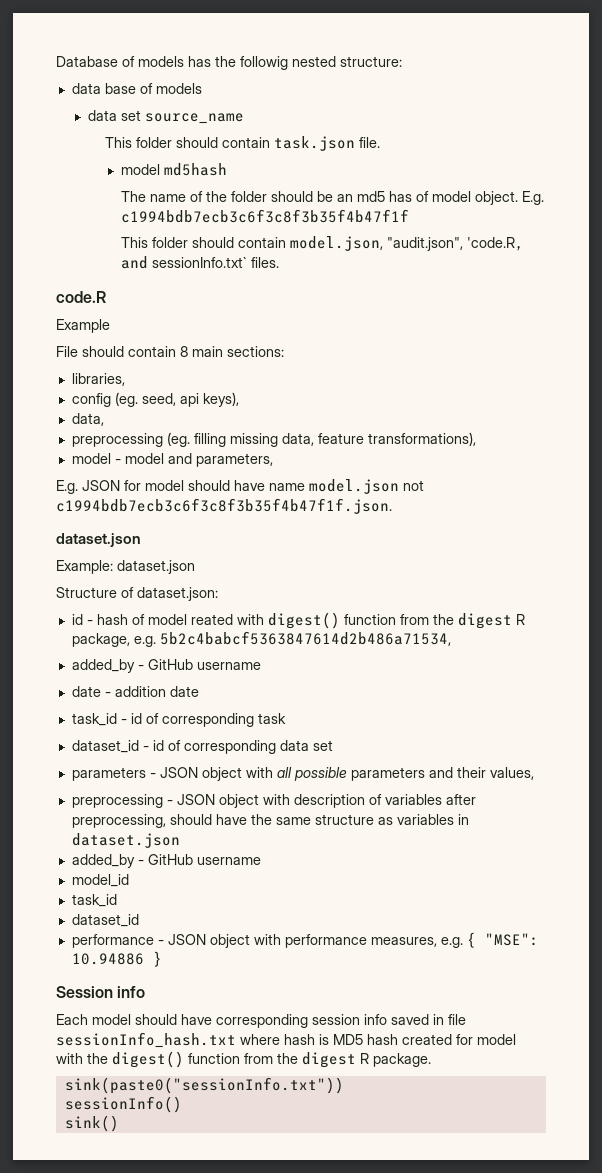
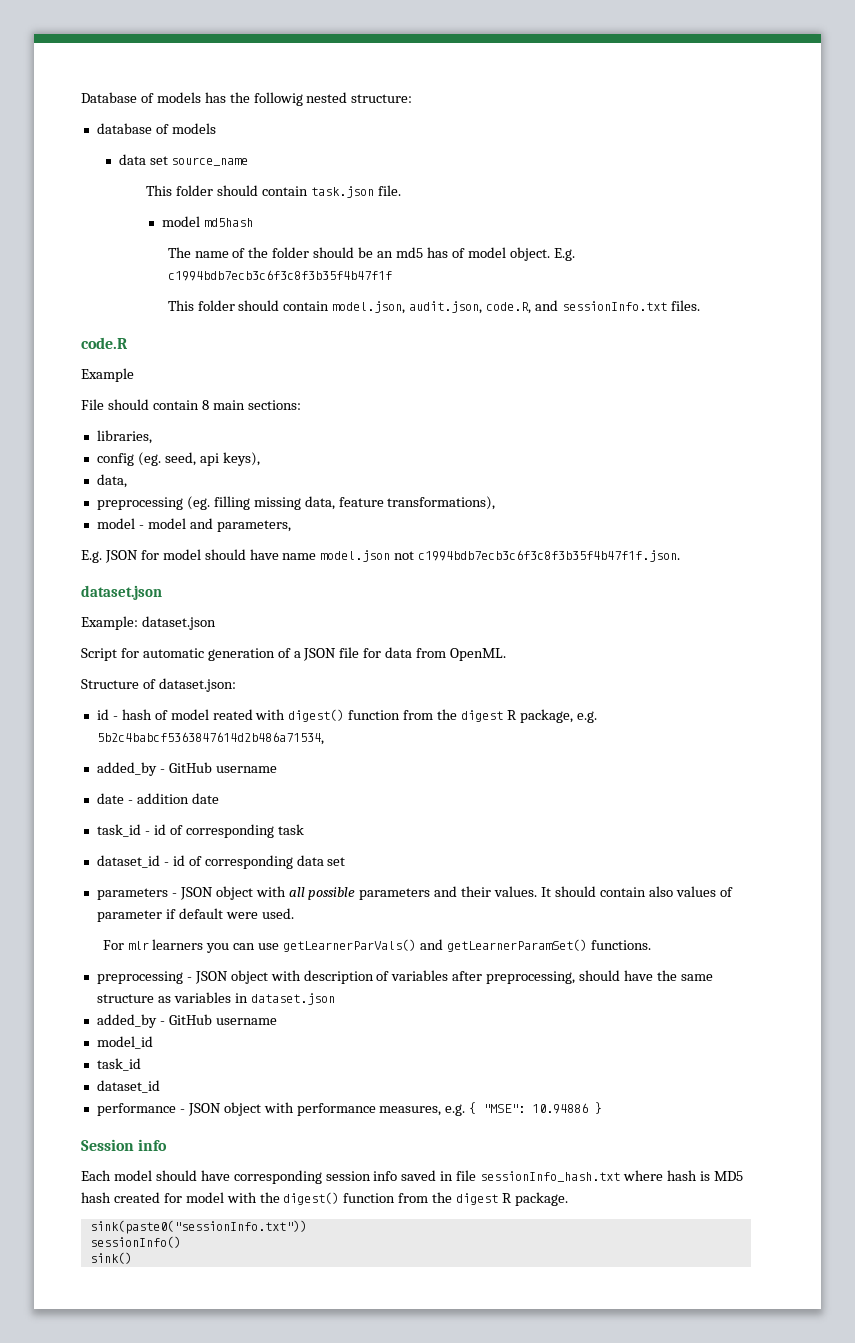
[71,83,136,94] data base -> [96,123,152,134] database
[387,237,525,251] [121,256,248,269] "audit.json", 'code.R, and sessionInfo.txt` -> [409,300,667,314] audit.json, code.R, and sessionInfo.txt
(195, 567) none -> [81,647,507,661] // Script for automatic generation of a JSON file for data from OpenML.
[489,767,534,780] values, -> [494,886,733,897] [96,908,294,922] [102,939,651,953] values. It should contain also values of parameter if default were used. // For mlr learners you can use getLearnerParVals() and getLearnerParamSet() functions.

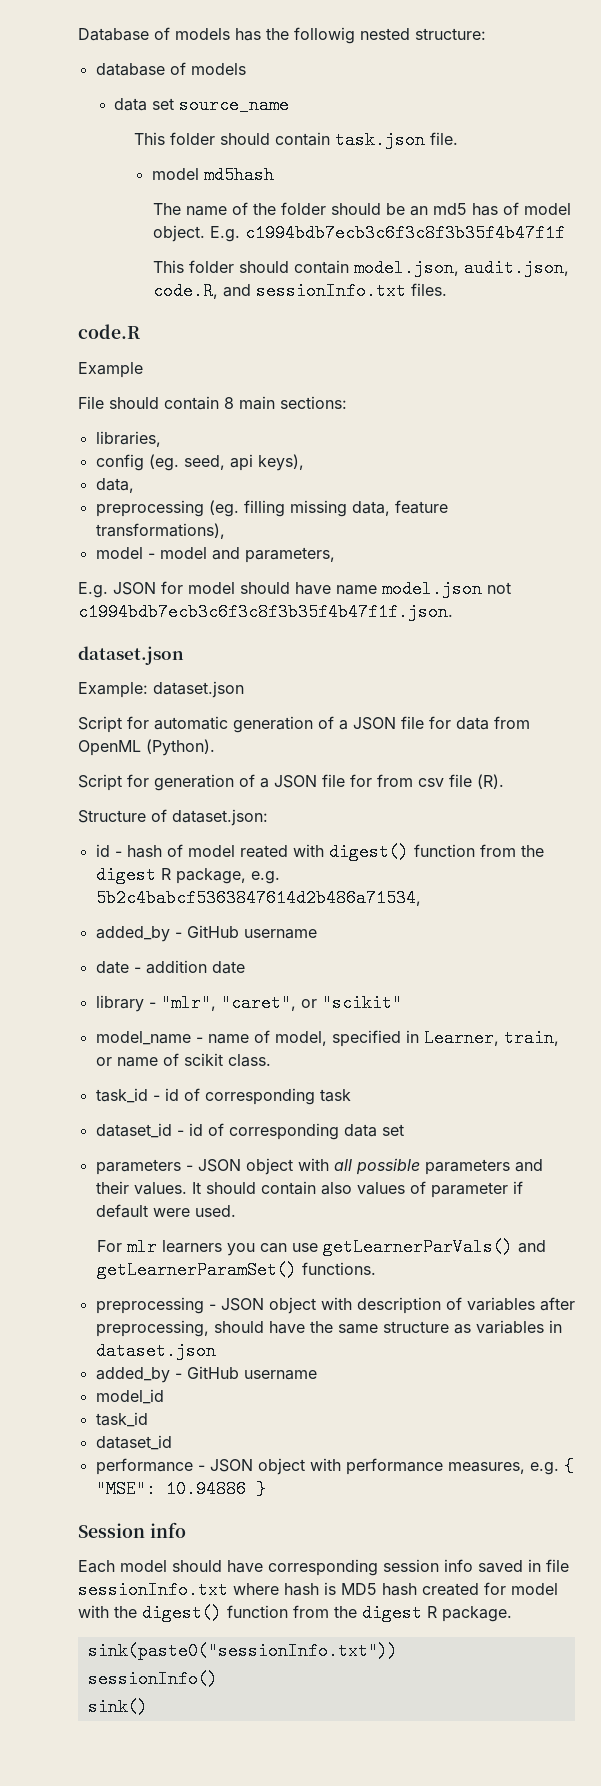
[450,648,507,661] OpenML. -> [78,739,215,756] [78,774,504,791] OpenML (Python). // Script for generation of a JSON file for from csv file (R).
(219, 798) none -> [95,994,402,1012] [95,1029,559,1047] [95,1053,271,1067] // library - "mlr", "caret", or "scikit" // model_name - name of model, specified in Learner, train, or name of scikit class.
[480,1171,621,1182] sessionInfo_hash.txt -> [78,1581,228,1599] sessionInfo.txt

